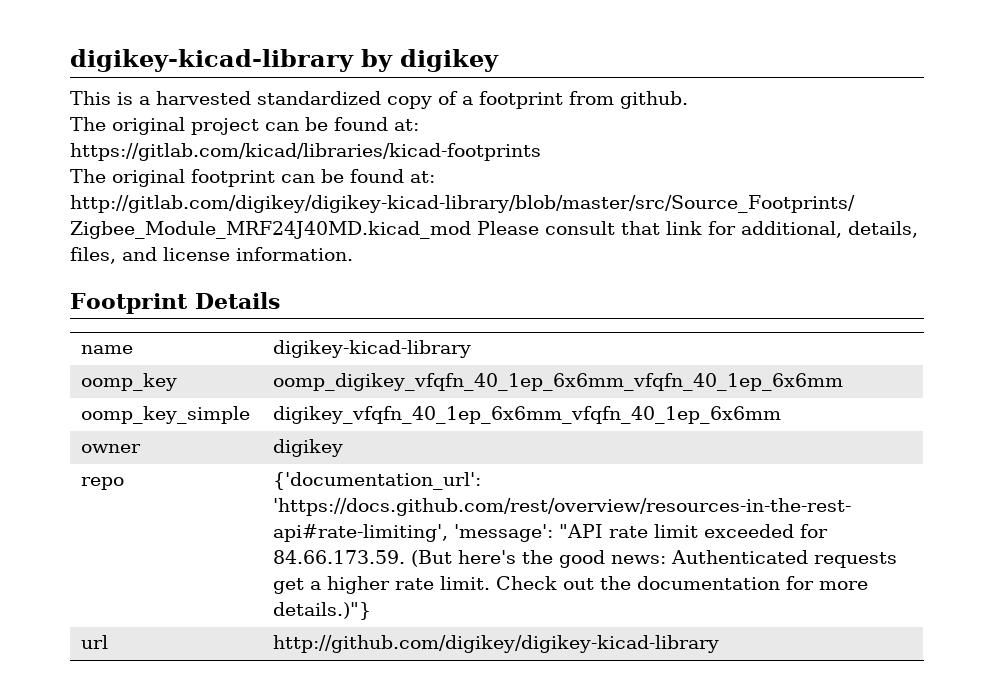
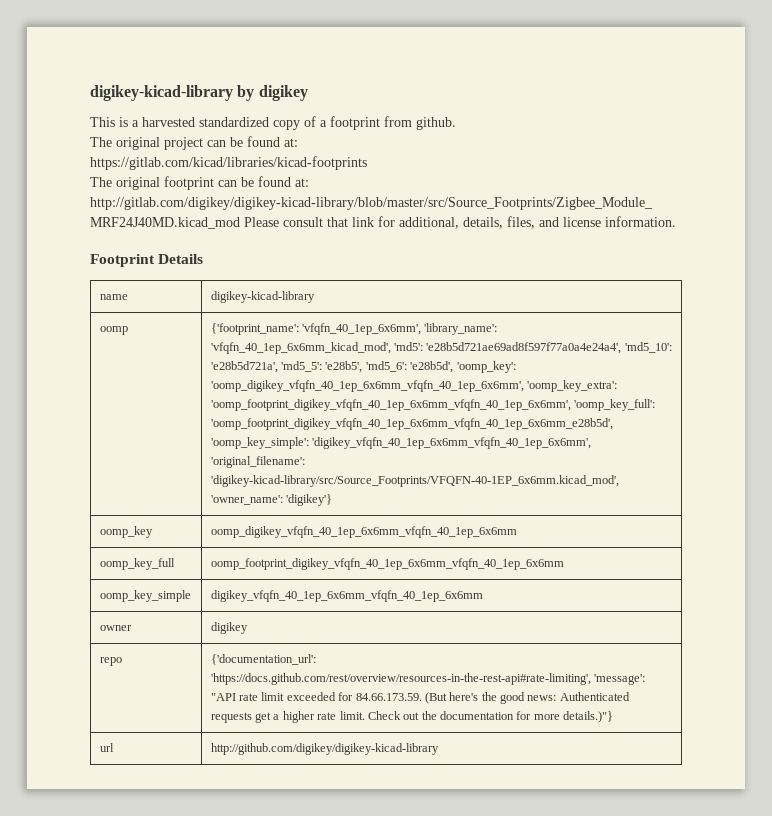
(472, 349) none -> [99,326,128,335] [210,323,498,335] [210,342,672,354] [210,361,516,373] [210,380,618,392] [210,399,656,411] [210,418,613,430] [210,437,592,449] [210,456,305,468] [210,475,619,487] [210,494,333,506] // oomp | {'footprint_name': 'vfqfn_40_1ep_6x6mm', 'library_name': 'vfqfn_40_1ep_6x6mm_kicad_mod', 'md5': 'e28b5d721ae69ad8f597f77a0a4e24a4', 'md5_10': 'e28b5d721a', 'md5_5': 'e28b5', 'md5_6': 'e28b5d', 'oomp_key': 'oomp_digikey_vfqfn_40_1ep_6x6mm_vfqfn_40_1ep_6x6mm', 'oomp_key_extra': 'oomp_footprint_digikey_vfqfn_40_1ep_6x6mm_vfqfn_40_1ep_6x6mm', 'oomp_key_full': 'oomp_footprint_digikey_vfqfn_40_1ep_6x6mm_vfqfn_40_1ep_6x6mm_e28b5d', 'oomp_key_simple': 'digikey_vfqfn_40_1ep_6x6mm_vfqfn_40_1ep_6x6mm', 'original_filename': 'digikey-kicad-library/src/Source_Footprints/VFQFN-40-1EP_6x6mm.kicad_mod', 'owner_name': 'digikey'}
(844, 382) none -> [99,558,175,570] [210,558,564,570] // oomp_key_full | oomp_footprint_digikey_vfqfn_40_1ep_6x6mm_vfqfn_40_1ep_6x6mm

